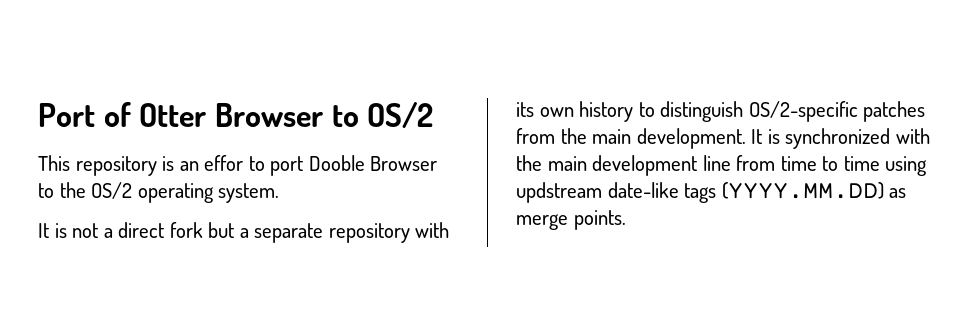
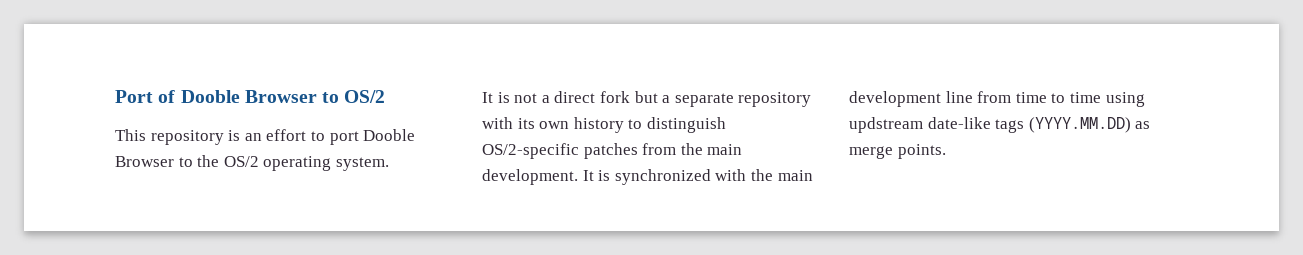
[139,103,207,127] Otter -> [180,90,240,103] Dooble
[204,155,244,171] effor -> [266,129,307,141] effort

